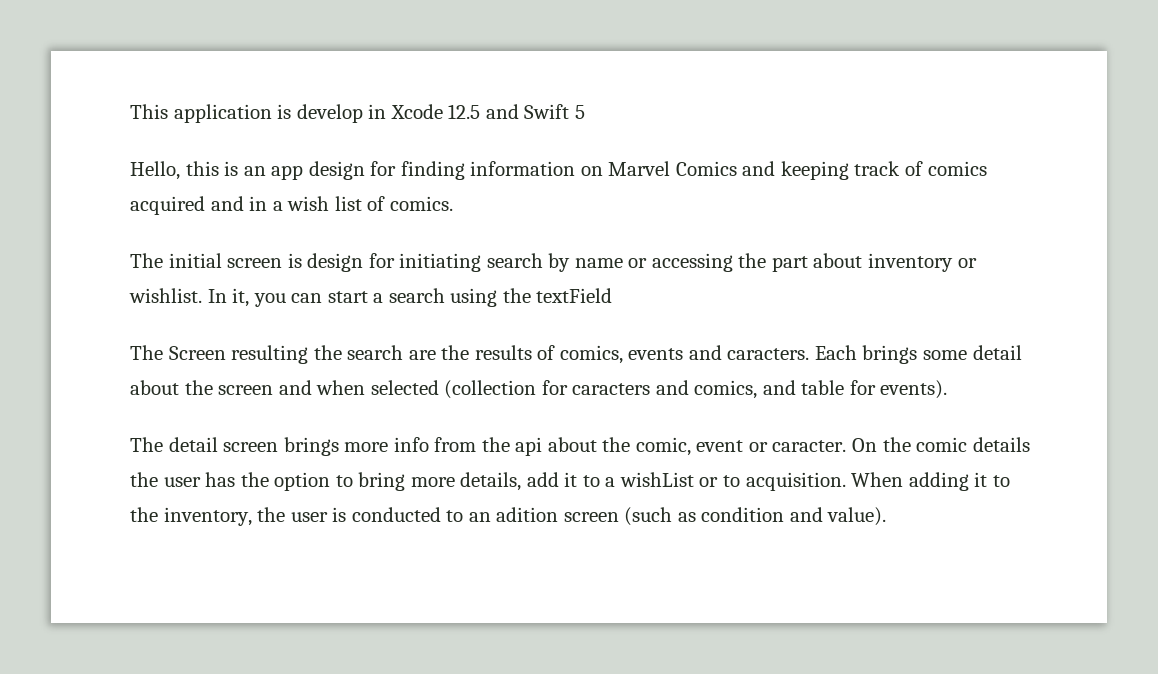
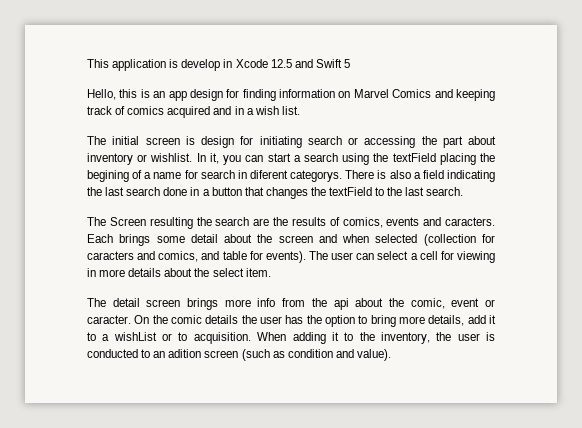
[334,196,453,211] list of comics. -> [281,106,300,115] list.
[548,253,623,272] by name -> (342, 140) none
(613, 295) none -> [439,153,496,165] [87,170,496,182] [87,187,464,199] placing the begining of a name for search in diferent categorys. There is also a field indicating the last search done in a button that changes the textField to the last search.
(948, 389) none -> [309,251,496,263] [87,268,271,277] The user can select a cell for viewing in more details about the select item.

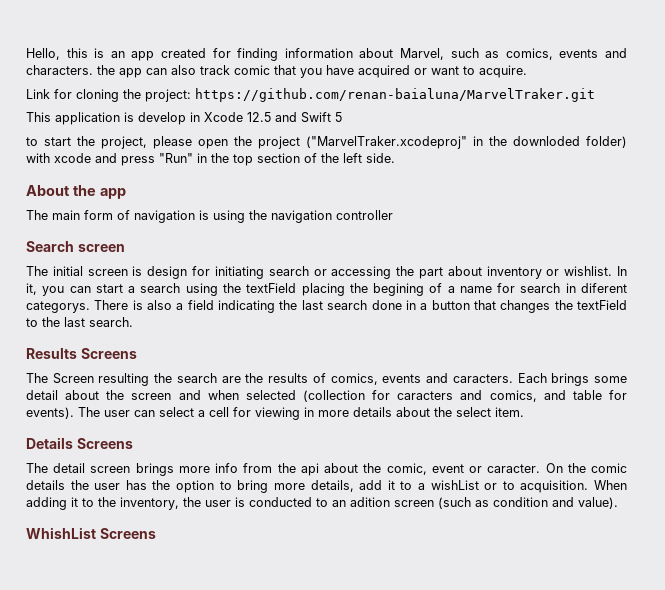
(87, 63) none -> [26,48,628,61] [26,65,527,78] [26,88,595,102] Hello, this is an app created for finding information about Marvel, such as comics, events and characters. the app can also track comic that you have acquired or want to acquire. // Link for cloning the project: https://github.com/renan-baialuna/MarvelTraker.git //
[87,89,495,101] [87,106,300,118] Hello, this is an app design for finding information on Marvel Comics and keeping track of comics acquired and in a wish list. -> [26,136,627,149] [26,153,395,166] [26,185,126,199] [26,210,393,223] [26,241,125,252] to start the project, please open the project ("MarvelTraker.xcodeproj" in the downloded folder) with xcode and press "Run" in the top section of the left side. // About the app // The main form of navigation is using the navigation controller // Search screen
(464, 191) none -> [26,348,137,359] // Results Screens
(271, 272) none -> [26,437,133,449] // Details Screens
(391, 355) none -> [26,527,156,539] // WhishList Screens

